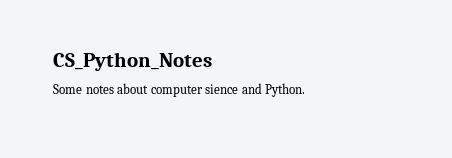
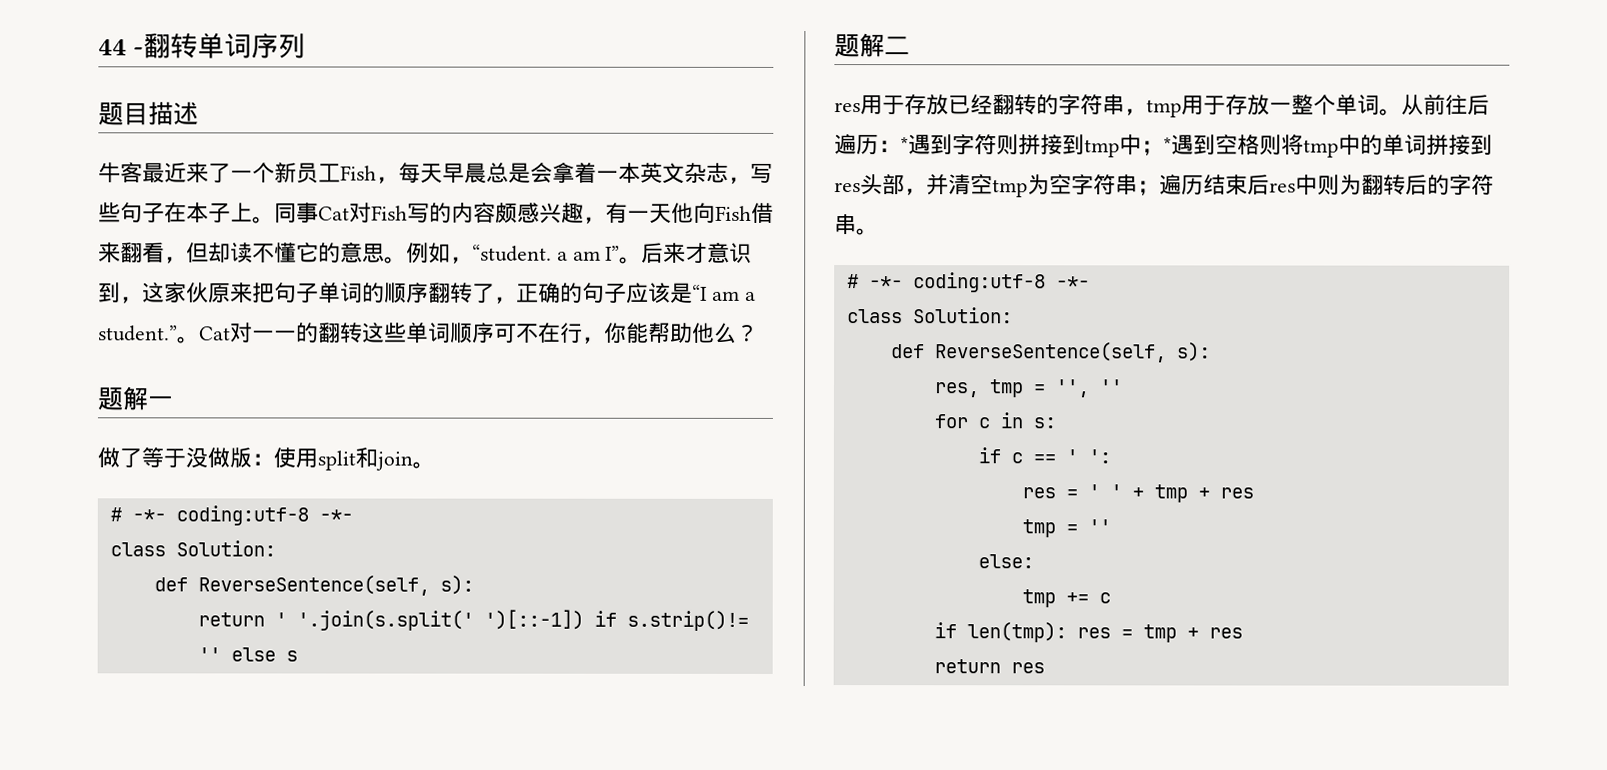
[53,52,212,71] [53,83,306,97] CS_Python_Notes // Some notes about computer sience and Python. -> [98,32,307,59] [98,101,199,126] [98,162,773,184] [98,202,774,224] [98,241,753,264] [98,282,756,304] [98,322,759,344] [97,386,173,411] [97,447,435,471] [109,505,353,526] [109,540,276,557] [153,575,474,596] [197,609,749,631] [197,647,298,662] [834,33,910,58] [834,93,1490,118] [834,133,1493,158] [834,174,1494,198] [834,214,879,236] [846,272,1090,293] [846,307,1013,324] [890,342,1211,363] [933,379,1123,398] [933,412,1056,429] [977,447,1111,464] [1021,484,1254,503] [1021,519,1111,538] [977,554,1034,569] [1021,589,1111,608] [933,622,1243,643] [933,659,1045,674] 44 -翻转单词序列 // 题目描述 // 牛客最近来了一个新员工Fish，每天早晨总是会拿着一本英文杂志，写些句子在本子上。同事Cat对Fish写的内容颇感兴趣，有一天他向Fish借来翻看，但却读不懂它的意思。例如，“student. a am I”。后来才意识到，这家伙原来把句子单词的顺序翻转了，正确的句子应该是“I am a student.”。Cat对一一的翻转这些单词顺序可不在行，你能帮助他么？ // 题解一 // 做了等于没做版：使用split和join。 // # -*- coding:utf-8 -*- // class Solution: // def ReverseSentence(self, s): // return ' '.join(s.split(' ')[::-1]) if s.strip()!= '' else s // 题解二 // res用于存放已经翻转的字符串，tmp用于存放一整个单词。从前往后遍历：*遇到字符则拼接到tmp中；*遇到空格则将tmp中的单词拼接到res头部，并清空tmp为空字符串；遍历结束后res中则为翻转后的字符串。 // # -*- coding:utf-8 -*- // class Solution: // def ReverseSentence(self, s): // res, tmp = '', '' // for c in s: // if c == ' ': // res = ' ' + tmp + res // tmp = '' // else: // tmp += c // if len(tmp): res = tmp + res // return res

